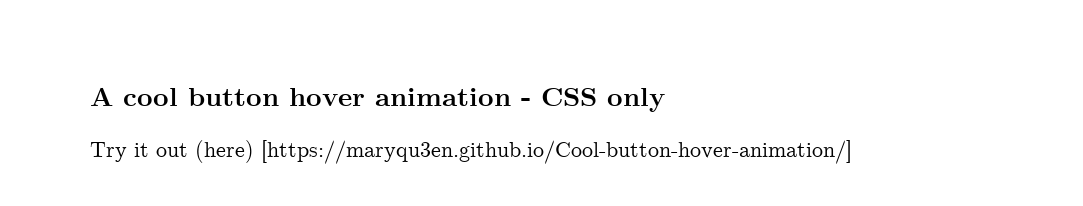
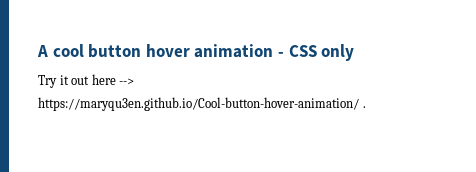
[195,140,852,164] (here) [https://maryqu3en.github.io/Cool-button-hover-animation/] -> [91,74,135,85] [38,97,366,111] here --> https://maryqu3en.github.io/Cool-button-hover-animation/ .

